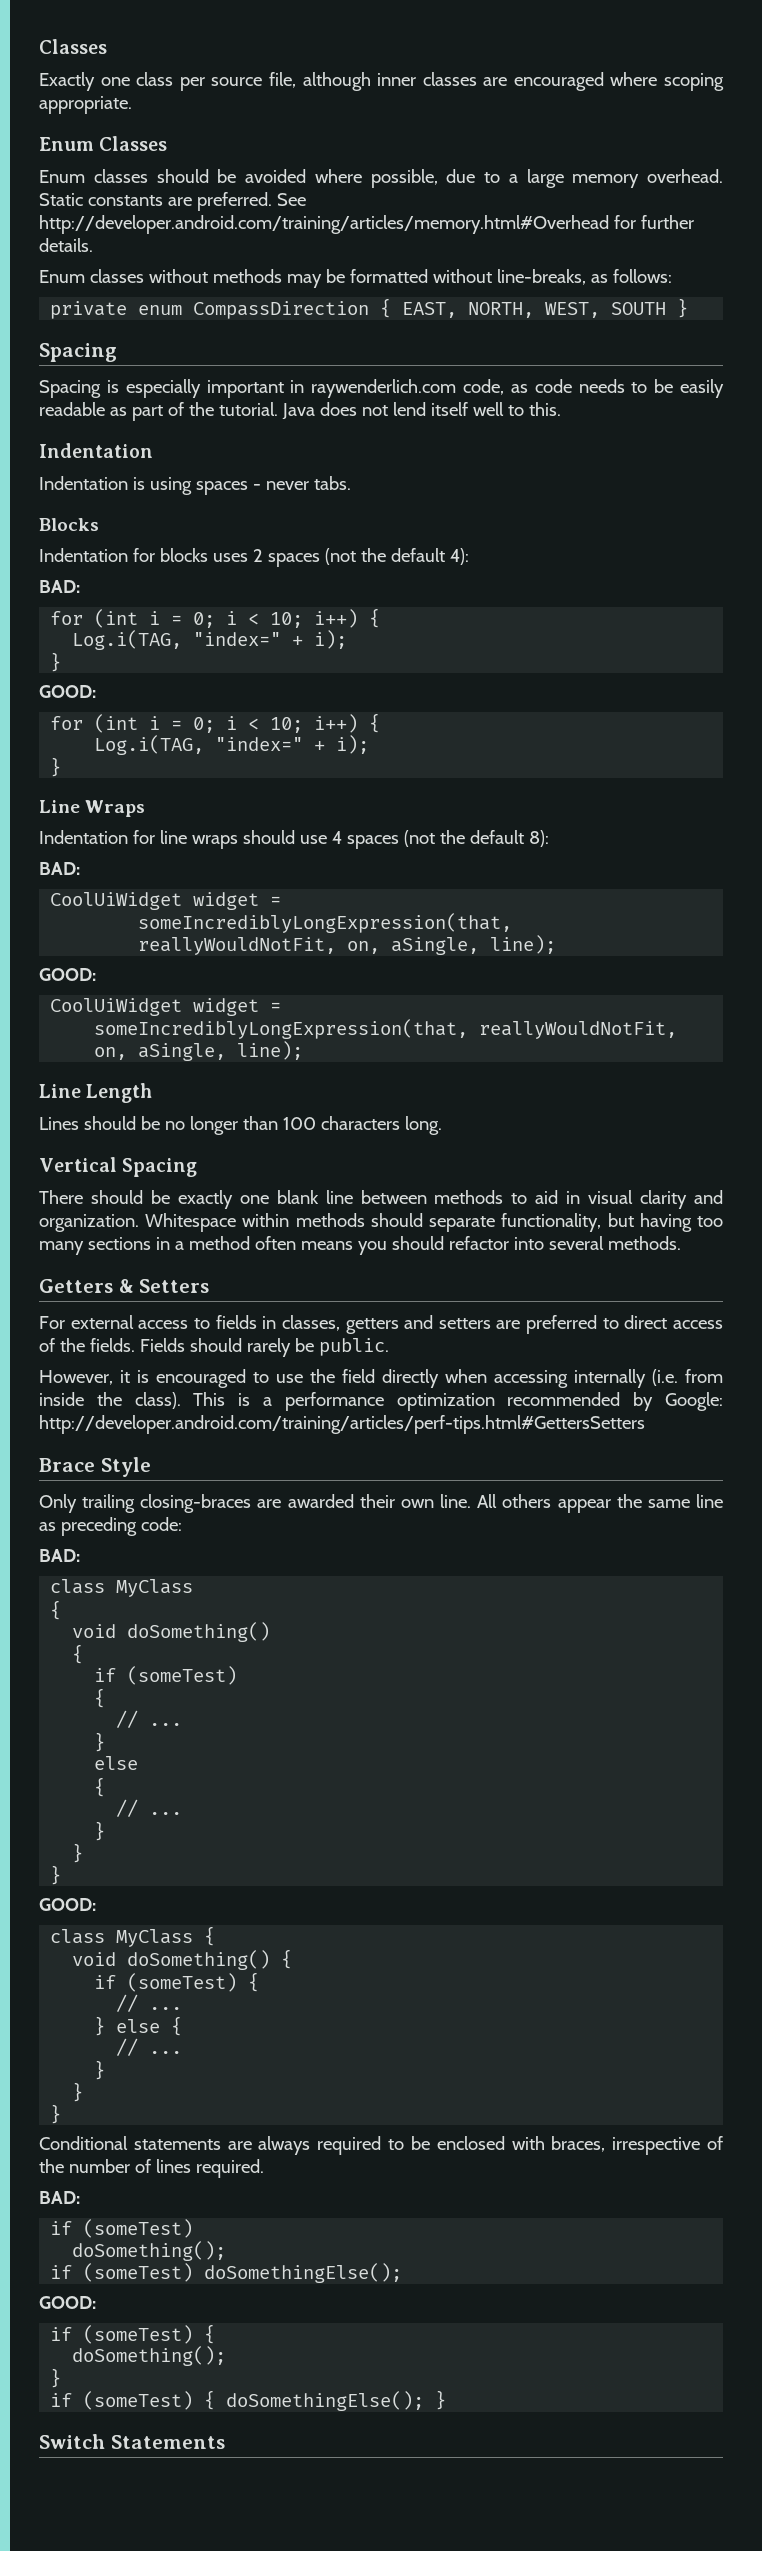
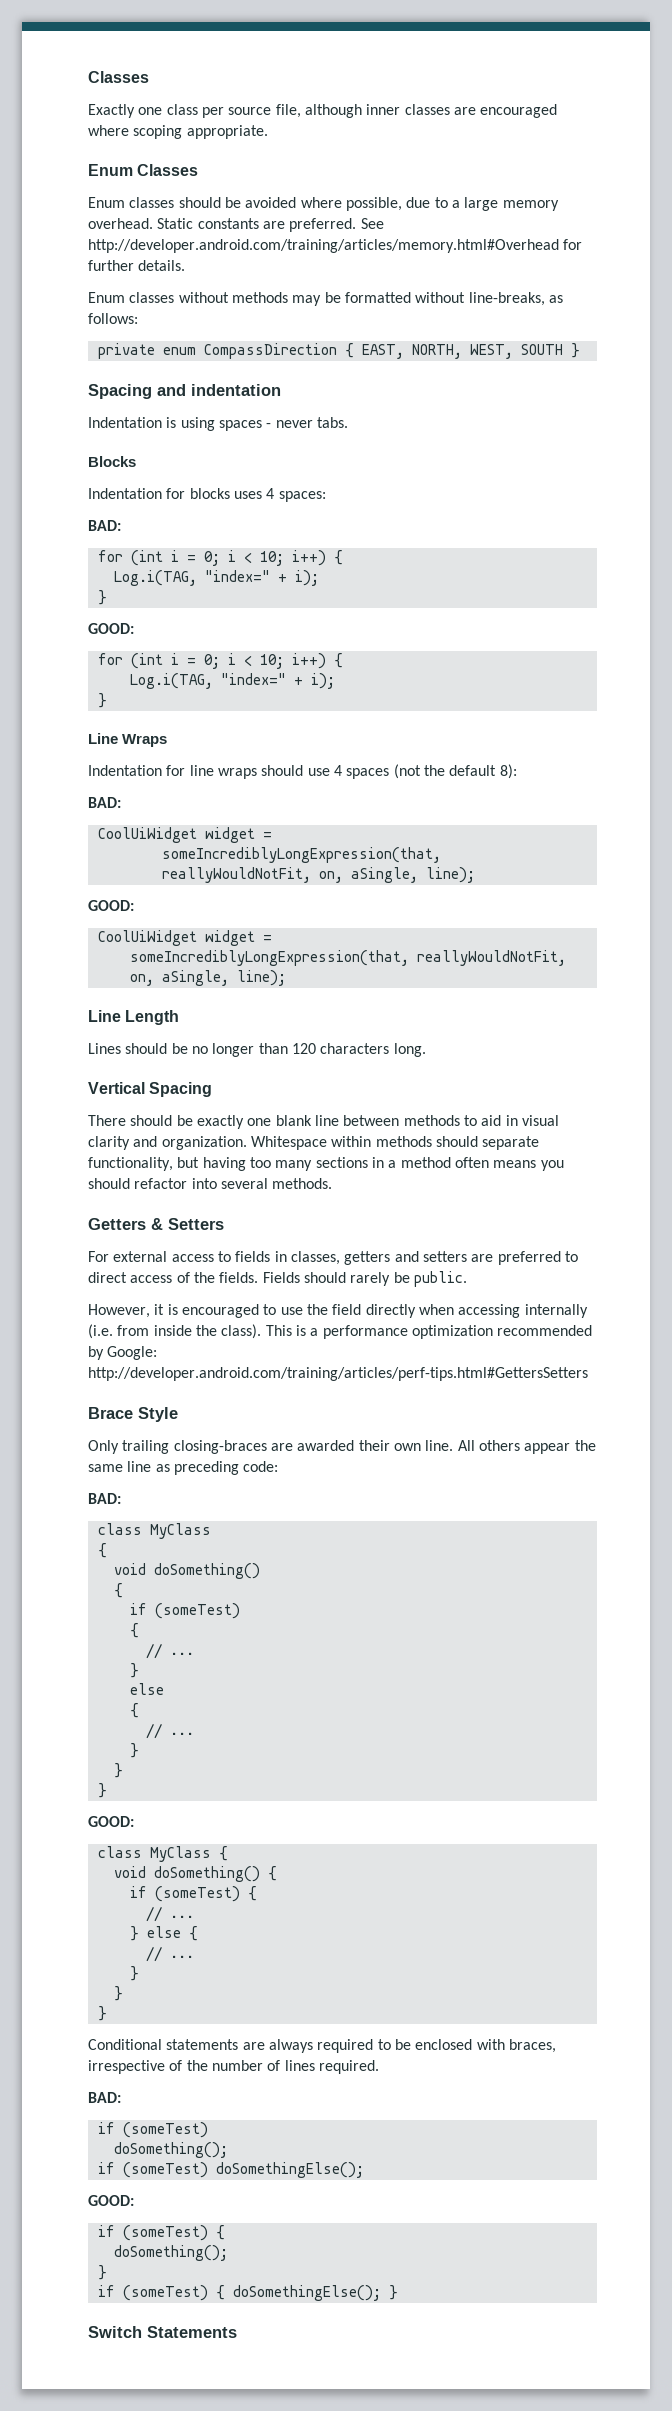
[39,379,724,398] [39,402,561,421] [39,443,153,458] // Spacing is especially important in raywenderlich.com code, as code needs to be easily readable as part of the tutorial. Java does not lend itself well to this. // Indentation -> [157,384,281,396] and indentation
[252,548,469,567] 2 spaces (not the default 4): -> [266,488,326,502] 4 spaces:
[282,1117,316,1130] 100 -> [291,1043,316,1054] 120

